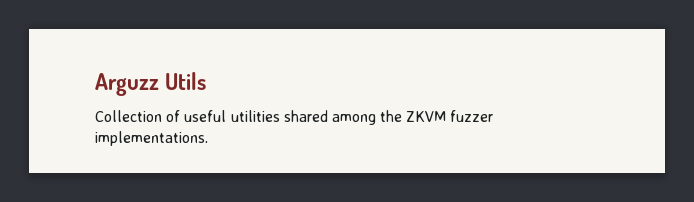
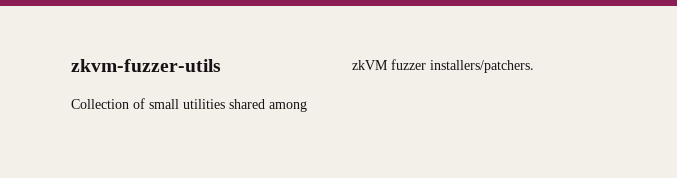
[95,72,207,96] Arguzz Utils -> [71,59,221,72] zkvm-fuzzer-utils
[184,110,227,122] useful -> [149,99,179,109] small
[380,110,494,122] [95,131,208,146] the ZKVM fuzzer implementations. -> [352,59,534,73] zkVM fuzzer installers/patchers.

